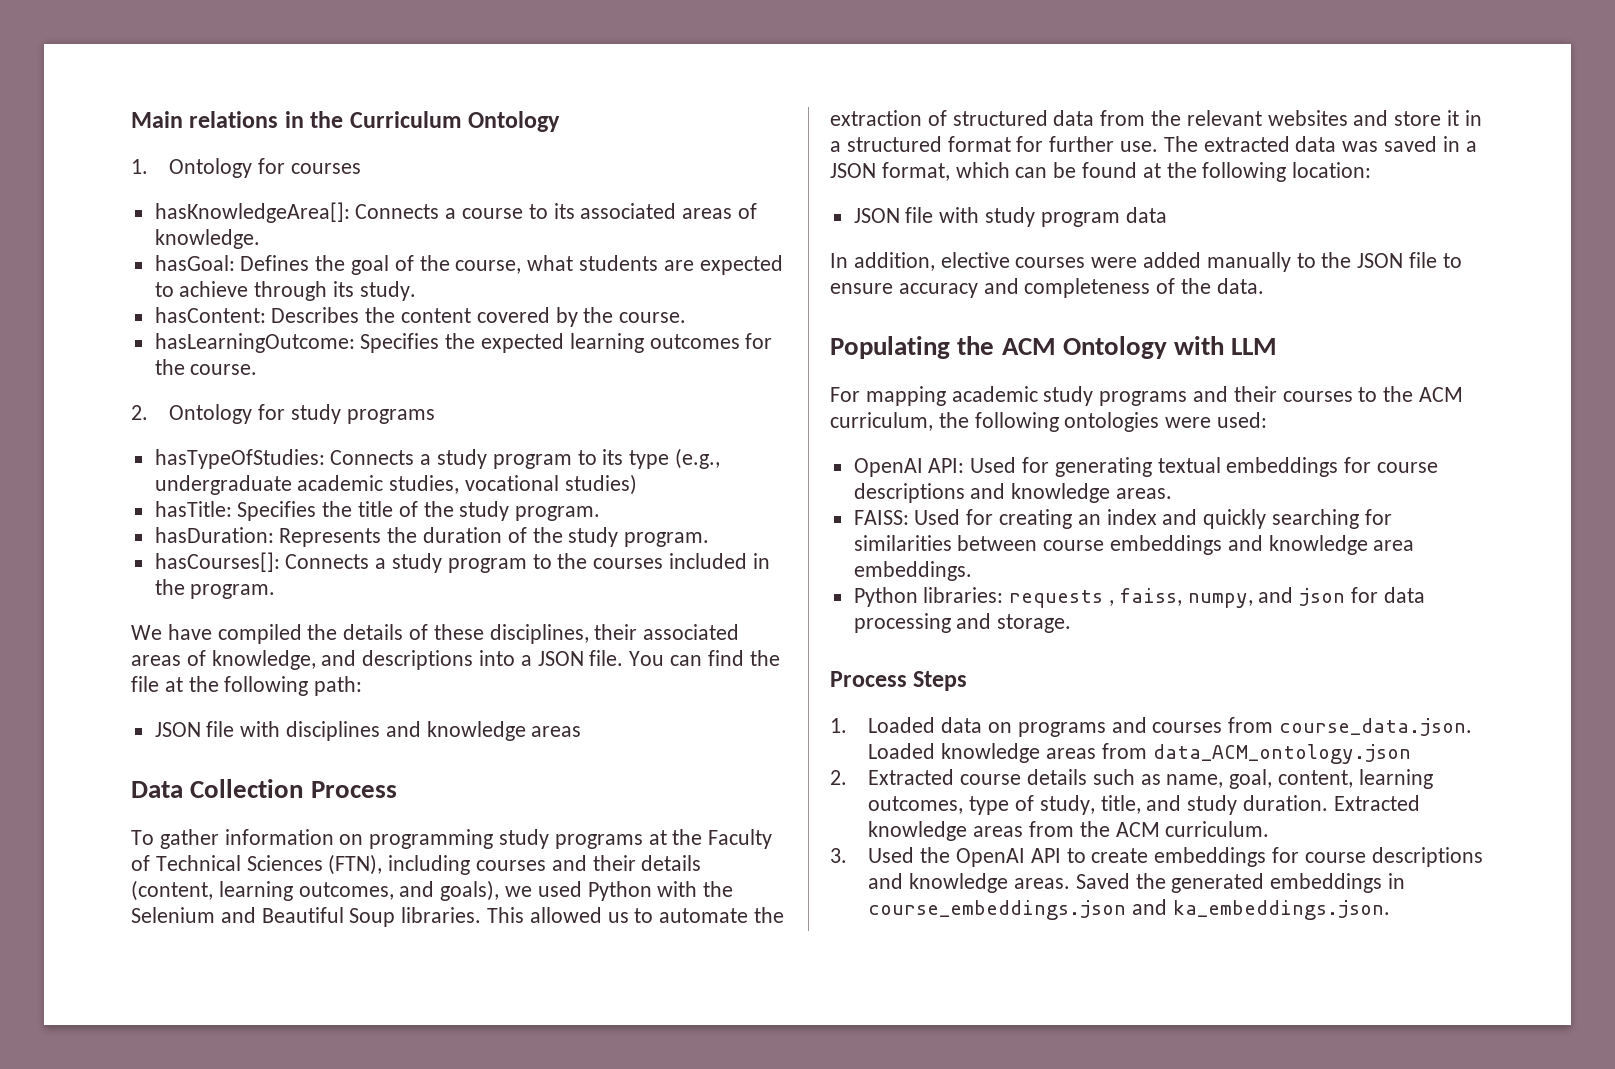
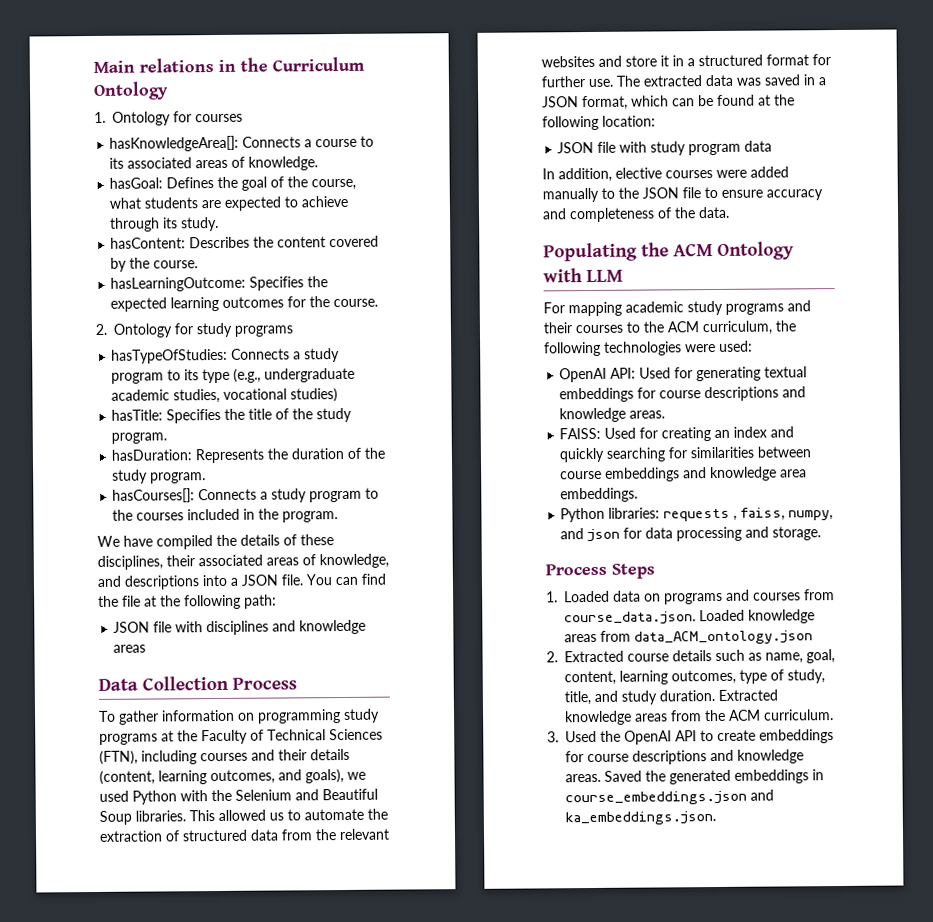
[1064,412,1160,432] ontologies -> [604,341,682,356] technologies

